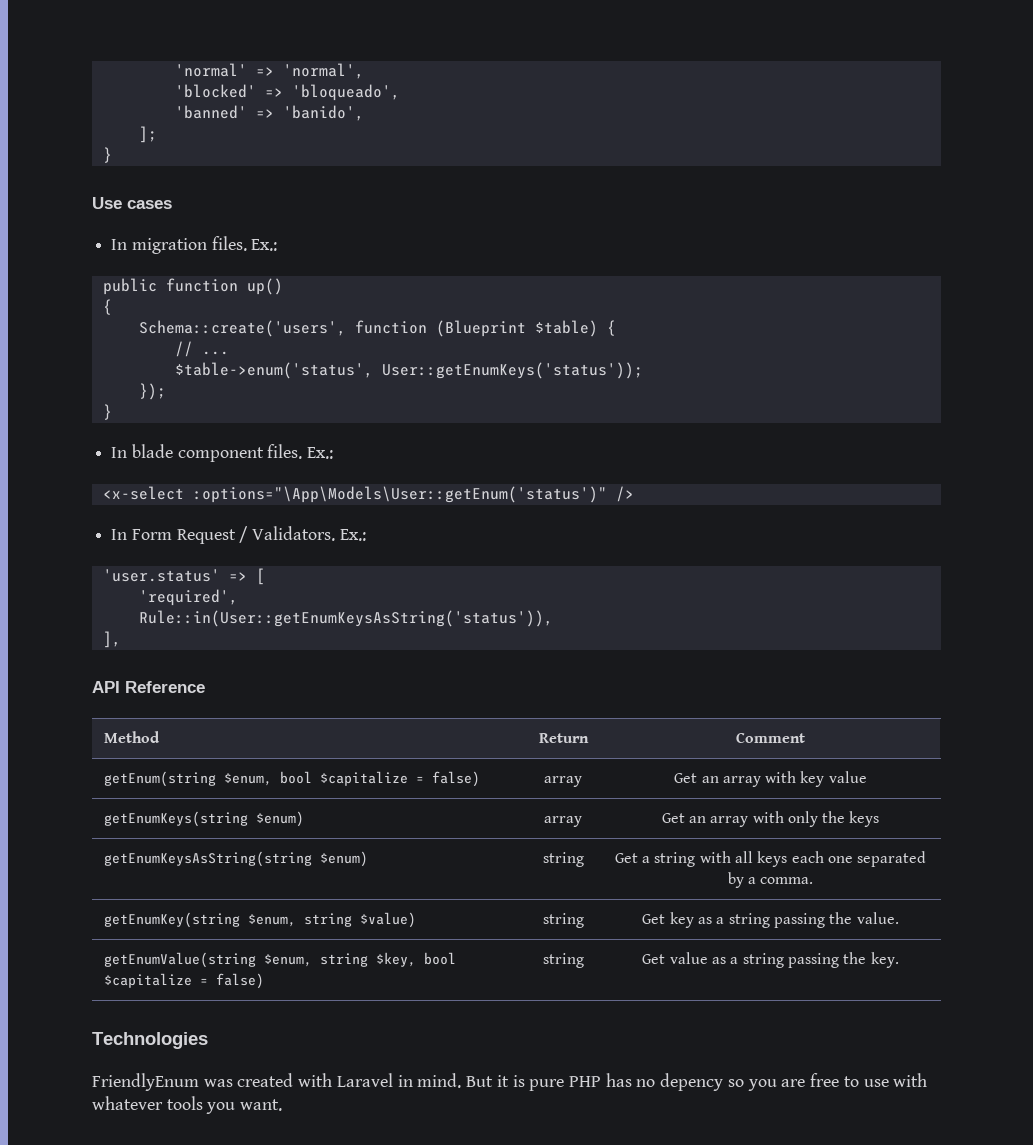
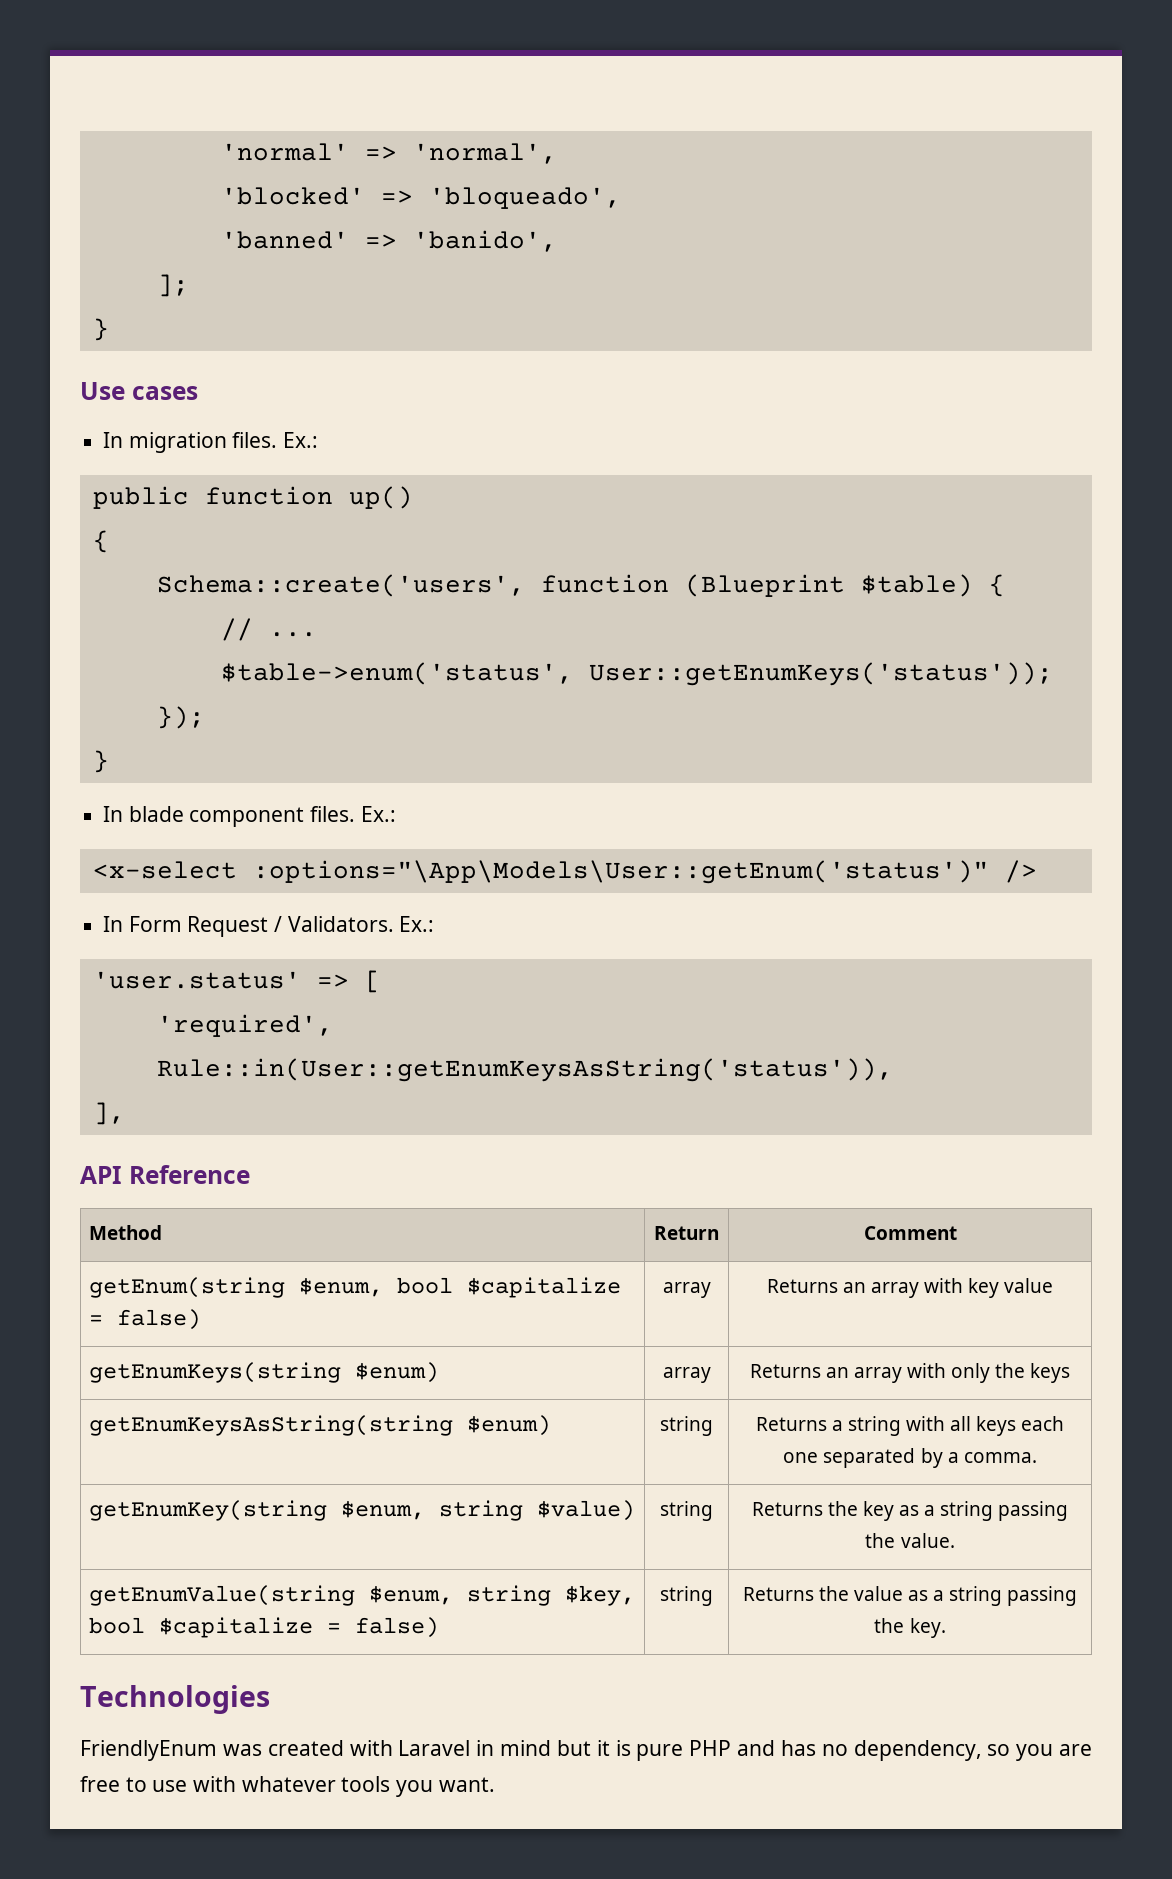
[674,773,698,783] Get -> [766,1279,838,1293] Returns
[661,813,685,823] Get -> [749,1364,821,1378] Returns
[614,853,638,863] Get -> [755,1417,827,1431] Returns
[642,914,666,924] Get -> [751,1501,858,1516] Returns the
[642,954,666,964] Get -> [742,1586,849,1601] Returns the
[417,1073,494,1088] mind. But -> [499,1740,591,1756] mind but
(601, 1081) none -> [737,1740,776,1756] and
[660,1073,724,1091] depency -> [853,1740,982,1761] dependency,

